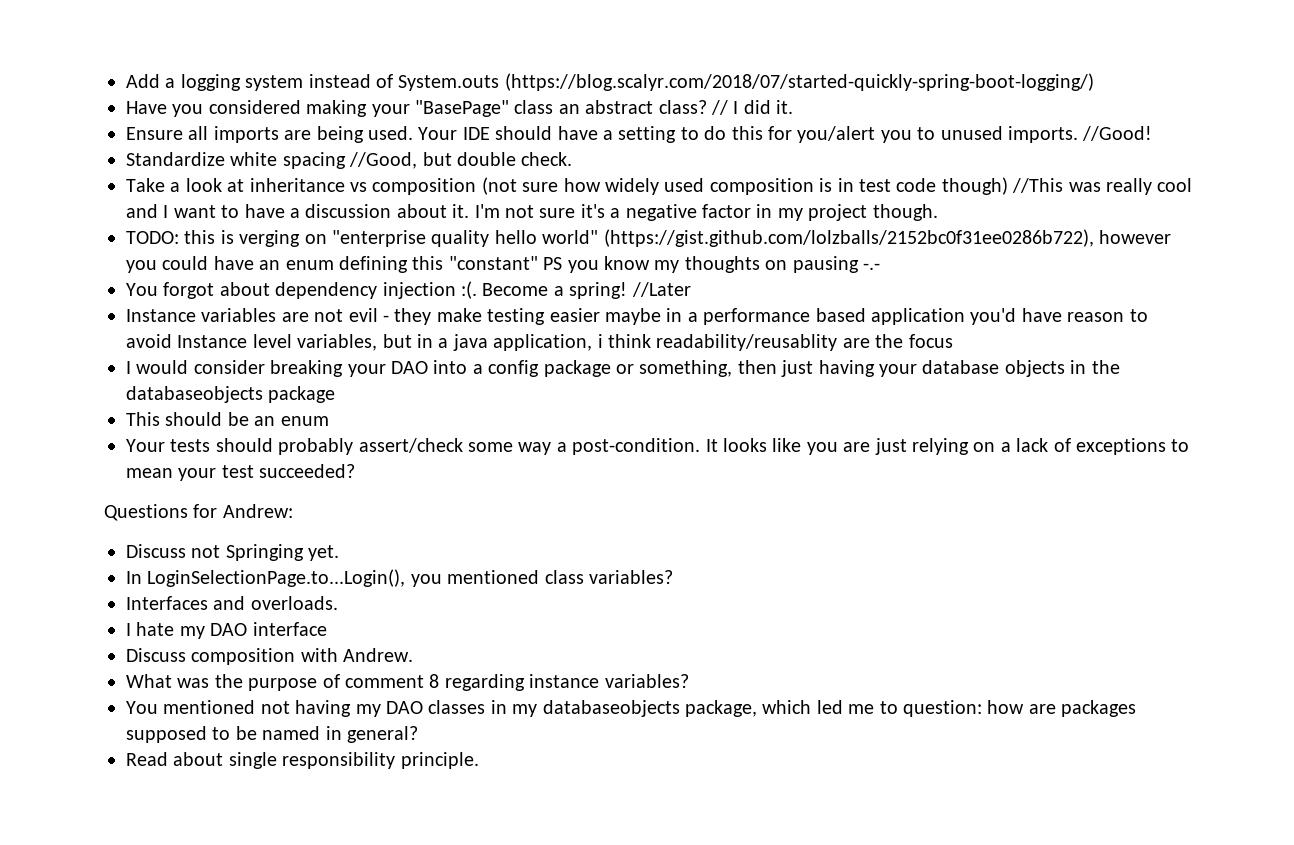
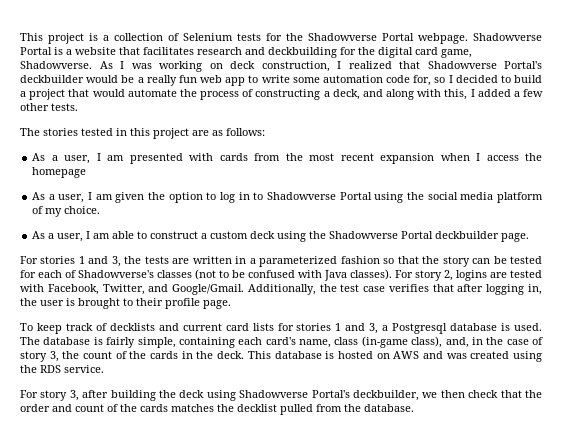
[126,73,1094,91] [126,100,794,117] [126,126,1153,143] [126,152,573,169] [126,177,1193,195] [126,204,938,221] [126,229,1171,247] [126,256,880,273] [126,281,691,299] [126,308,1148,325] [126,334,953,351] [126,360,1120,377] [126,386,336,403] [126,412,329,426] [126,438,1190,455] [126,464,356,481] [104,504,293,521] [126,544,340,561] [126,569,673,587] [126,596,338,610] [126,622,327,639] [126,648,414,665] [126,674,689,691] [126,700,1137,717] [126,726,418,743] [126,752,479,769] Add a logging system instead of System.outs (https://blog.scalyr.com/2018/07/started-quickly-spring-boot-logging/) // Have you considered making your "BasePage" class an abstract class? // I did it. // Ensure all imports are being used. Your IDE should have a setting to do this for you/alert you to unused imports. //Good! // Standardize white spacing //Good, but double check. // Take a look at inheritance vs composition (not sure how widely used composition is in test code though) //This was really cool and I want to have a discussion about it. I'm not sure it's a negative factor in my project though. // TODO: this is verging on "enterprise quality hello world" (https://gist.github.com/lolzballs/2152bc0f31ee0286b722), however you could have an enum defining this "constant" PS you know my thoughts on pausing -.- // You forgot about dependency injection :(. Become a spring! //Later // Instance variables are not evil - they make testing easier maybe in a performance based application you'd have reason to avoid Instance level variables, but in a java application, i think readability/reusablity are the focus // I would consider breaking your DAO into a config package or something, then just having your database objects in the databaseobjects package // This should be an enum // Your tests should probably assert/check some way a post-condition. It looks like you are just relying on a lack of exceptions to mean your test succeeded? // Questions for Andrew: // Discuss not Springing yet. // In LoginSelectionPage.to...Login(), you mentioned class variables? // Interfaces and overloads. // I hate my DAO interface // Discuss composition with Andrew. // What was the purpose of comment 8 regarding instance variables? // You mentioned not having my DAO classes in my databaseobjects package, which led me to question: how are packages supposed to be named in general? // Read about single responsibility principle. -> [20,33,542,44] [20,47,472,58] [20,61,542,72] [20,75,543,86] [20,89,544,100] [20,103,78,111] [20,128,265,139] [32,153,542,164] [32,167,87,178] [32,192,543,203] [32,206,101,217] [32,231,530,242] [20,256,542,267] [20,269,542,281] [20,284,542,295] [20,298,231,309] [20,323,543,334] [20,336,543,348] [20,351,542,362] [20,365,104,373] [20,390,542,401] [20,404,414,415] This project is a collection of Selenium tests for the Shadowverse Portal webpage. Shadowverse Portal is a website that facilitates research and deckbuilding for the digital card game, Shadowverse. As I was working on deck construction, I realized that Shadowverse Portal's deckbuilder would be a really fun web app to write some automation code for, so I decided to build a project that would automate the process of constructing a deck, and along with this, I added a few other tests. // The stories tested in this project are as follows: // As a user, I am presented with cards from the most recent expansion when I access the homepage // As a user, I am given the option to log in to Shadowverse Portal using the social media platform of my choice. // As a user, I am able to construct a custom deck using the Shadowverse Portal deckbuilder page. // For stories 1 and 3, the tests are written in a parameterized fashion so that the story can be tested for each of Shadowverse's classes (not to be confused with Java classes). For story 2, logins are tested with Facebook, Twitter, and Google/Gmail. Additionally, the test case verifies that after logging in, the user is brought to their profile page. // To keep track of decklists and current card lists for stories 1 and 3, a Postgresql database is used. The database is fairly simple, containing each card's name, class (in-game class), and, in the case of story 3, the count of the cards in the deck. This database is hosted on AWS and was created using the RDS service. // For story 3, after building the deck using Shadowverse Portal's deckbuilder, we then check that the order and count of the cards matches the decklist pulled from the database.

